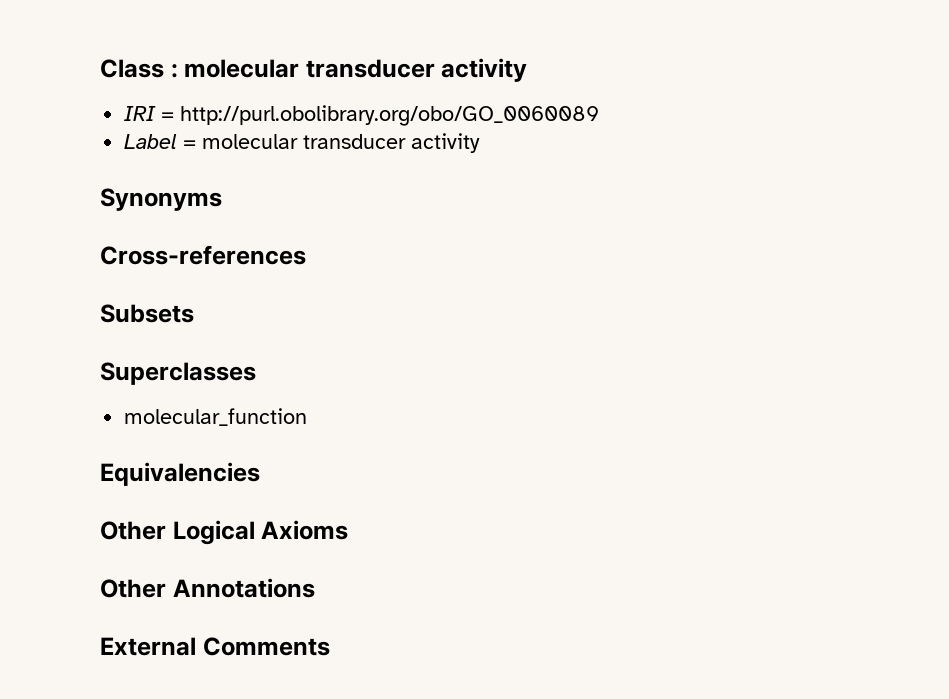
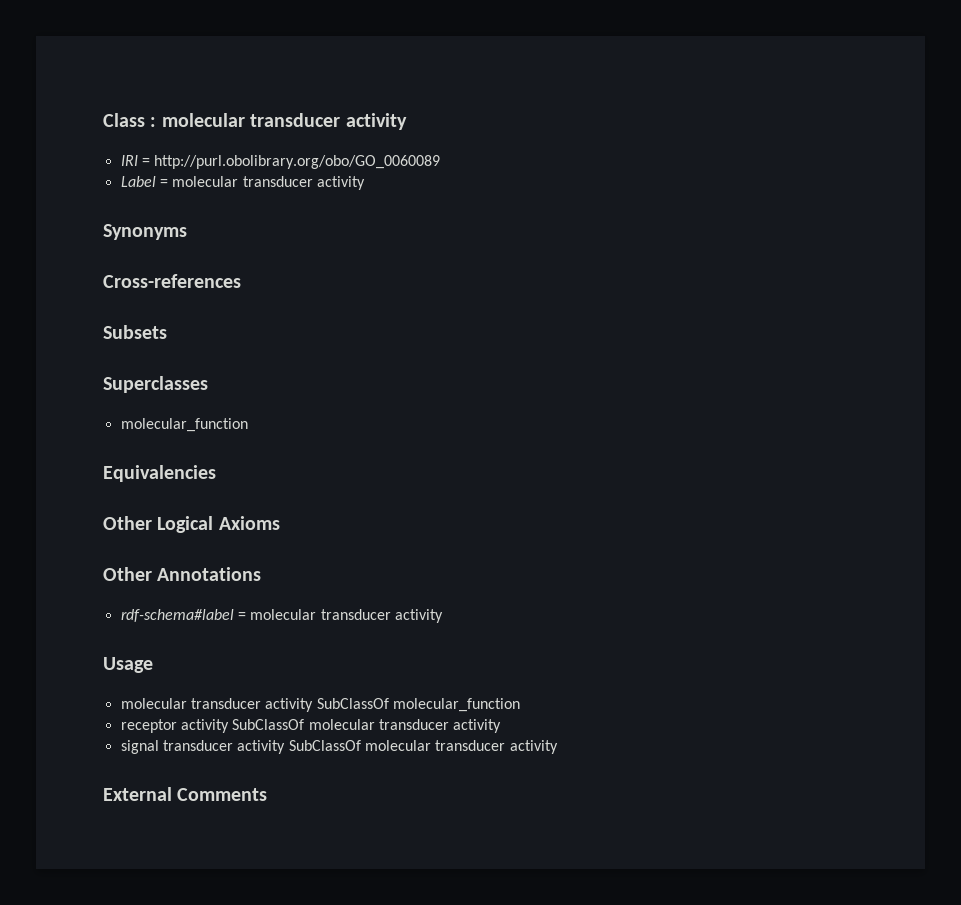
(315, 588) none -> [120,609,443,623] [103,657,153,673] [120,698,520,712] [120,719,502,733] [120,740,558,754] // rdf-schema#label = molecular transducer activity // Usage // molecular transducer activity SubClassOf molecular_function // receptor activity SubClassOf molecular transducer activity // signal transducer activity SubClassOf molecular transducer activity

